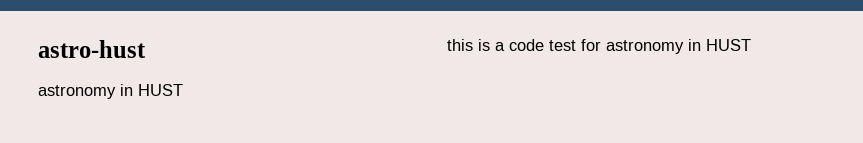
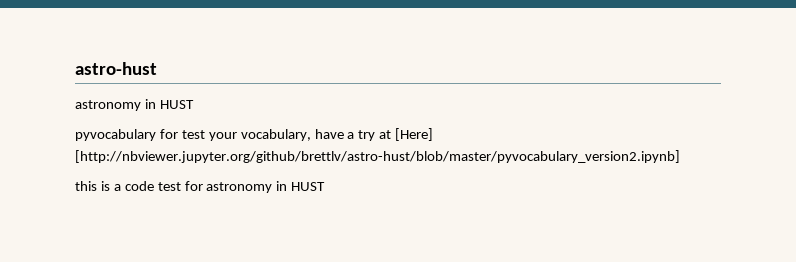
(183, 90) none -> [75,128,434,141] [75,150,680,163] // pyvocabulary for test your vocabulary, have a try at [Here] [http://nbviewer.jupyter.org/github/brettlv/astro-hust/blob/master/pyvocabulary_version2.ipynb]

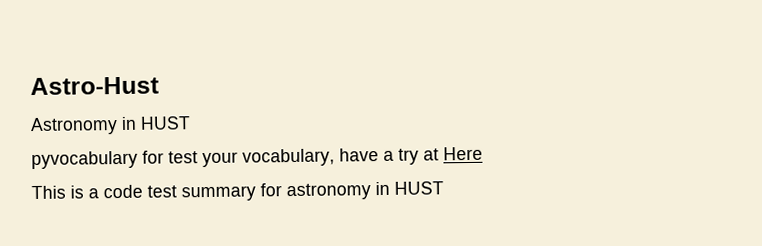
[75,62,157,75] [75,100,141,111] astro-hust // astronomy -> [30,76,159,96] [30,117,118,136] Astro-Hust // Astronomy
[395,128,434,141] [75,150,680,163] [75,181,97,191] [Here] [http://nbviewer.jupyter.org/github/brettlv/astro-hust/blob/master/pyvocabulary_version2.ipynb] // this -> [443,146,483,161] [31,185,66,200] Here // This
(181, 186) none -> [181,185,256,202] summary

